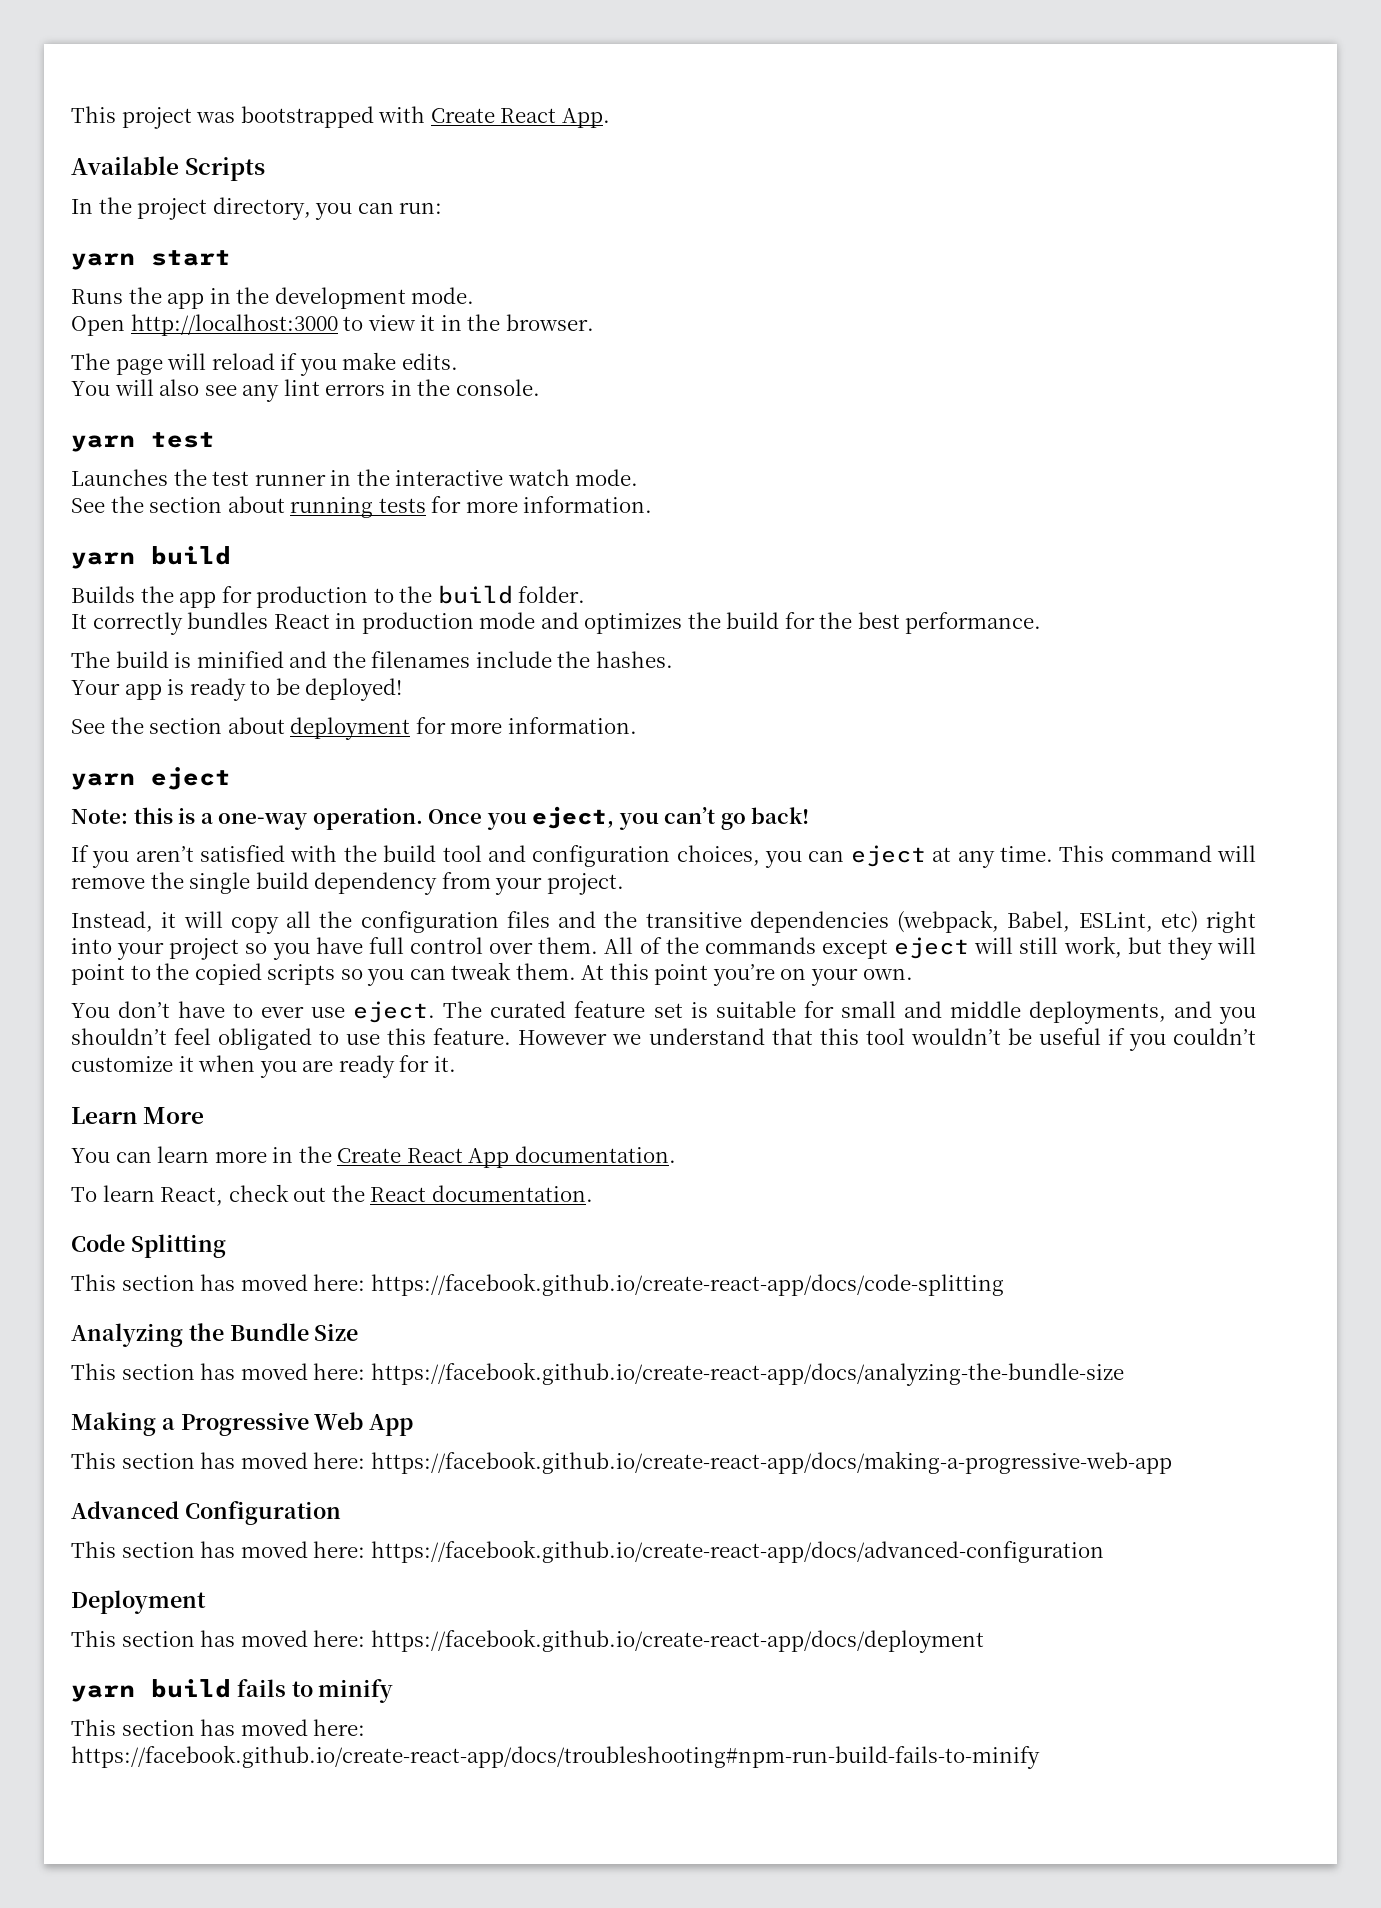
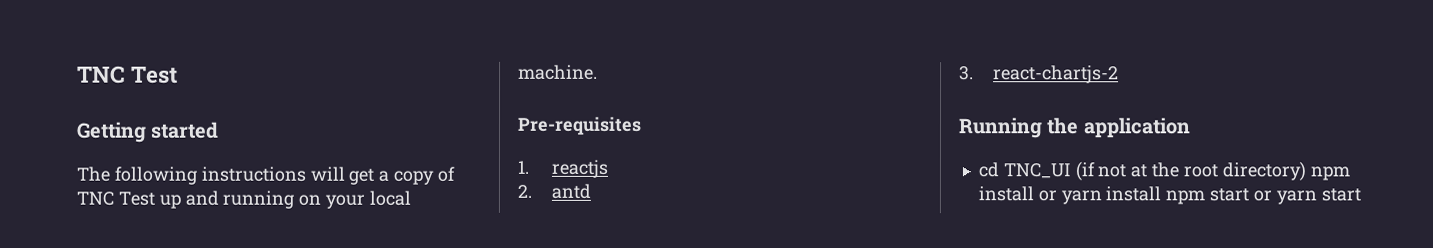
[71,106,610,129] [71,156,266,181] [71,197,443,220] [71,250,231,270] [71,287,475,309] [71,314,594,336] [71,352,458,376] [71,379,540,402] [71,432,215,452] [71,469,639,486] [71,496,653,518] [71,546,231,569] [71,585,586,608] [71,612,1042,635] [71,651,673,668] [71,678,403,701] [71,717,637,740] [71,767,231,790] [71,806,810,830] [71,845,1256,868] [71,872,624,895] [71,910,1256,934] [71,936,1256,960] [71,962,913,986] [71,1001,1257,1024] [71,1028,1257,1051] [71,1055,456,1078] [71,1107,205,1124] [71,1146,676,1168] [71,1184,593,1206] [71,1234,226,1258] [71,1273,1004,1296] [71,1323,359,1347] [71,1362,1124,1386] [71,1412,414,1436] [71,1451,1172,1474] [71,1501,341,1525] [71,1540,1104,1563] [71,1590,206,1614] [71,1629,984,1653] [71,1679,394,1703] [71,1719,366,1736] [71,1745,1040,1769] This project was bootstrapped with Create React App. // Available Scripts // In the project directory, you can run: // yarn start // Runs the app in the development mode. // Open http://localhost:3000 to view it in the browser. // The page will reload if you make edits. // You will also see any lint errors in the console. // yarn test // Launches the test runner in the interactive watch mode. // See the section about running tests for more information. // yarn build // Builds the app for production to the build folder. // It correctly bundles React in production mode and optimizes the build for the best performance. // The build is minified and the filenames include the hashes. // Your app is ready to be deployed! // See the section about deployment for more information. // yarn eject // Note: this is a one-way operation. Once you eject, you can’t go back! // If you aren’t satisfied with the build tool and configuration choices, you can eject at any time. This command will remove the single build dependency from your project. // Instead, it will copy all the configuration files and the transitive dependencies (webpack, Babel, ESLint, etc) right into your project so you have full control over them. All of the commands except eject will still work, but they will point to the copied scripts so you can tweak them. At this point you’re on your own. // You don’t have to ever use eject. The curated feature set is suitable for small and middle deployments, and you shouldn’t feel obligated to use this feature. However we understand that this tool wouldn’t be useful if you couldn’t customize it when you are ready for it. // Learn More // You can learn more in the Create React App documentation. // To learn React, check out the React documentation. // Code Splitting // This section has moved here: https://facebook.github.io/create-react-app/docs/code-splitting // Analyzing the Bundle Size // This section has moved here: https://facebook.github.io/create-react-app/docs/analyzing-the-bundle-size // Making a Progressive Web App // This section has moved here: https://facebook.github.io/create-react-app/docs/making-a-progressive-web-app // Advanced Configuration // This section has moved here: https://facebook.github.io/create-react-app/docs/advanced-configuration // Deployment // This section has moved here: https://facebook.github.io/create-react-app/docs/deployment // yarn build fails to minify // This section has moved here: https://facebook.github.io/create-react-app/docs/troubleshooting#npm-run-build-fails-to-minify -> [77,65,179,84] [76,121,220,143] [76,166,456,185] [76,190,412,209] [518,64,598,80] [517,116,642,135] [517,159,608,178] [517,183,591,199] [959,65,1119,84] [958,117,1191,139] [977,161,1350,182] [977,186,1361,205] TNC Test // Getting started // The following instructions will get a copy of TNC Test up and running on your local machine. // Pre-requisites // 1. reactjs // 2. antd // 3. react-chartjs-2 // Running the application // cd TNC_UI (if not at the root directory) npm install or yarn install npm start or yarn start

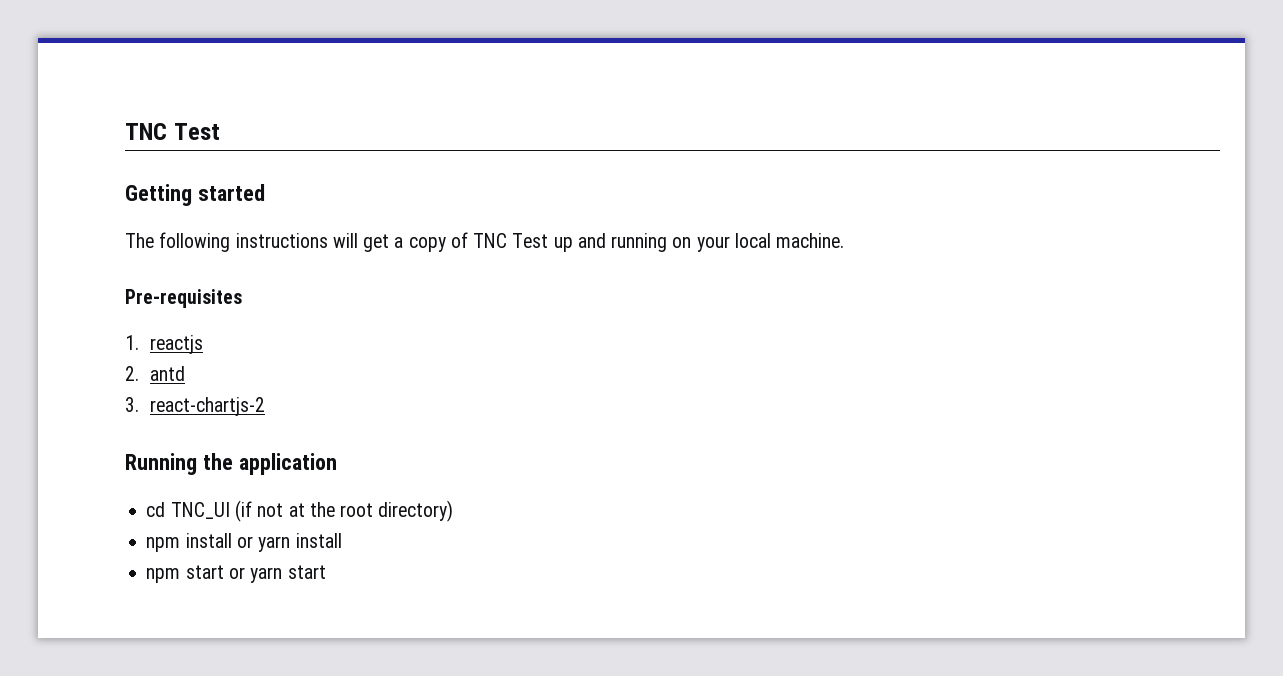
(1306, 171) none -> (454, 511) //
(1162, 194) none -> (342, 540) //

